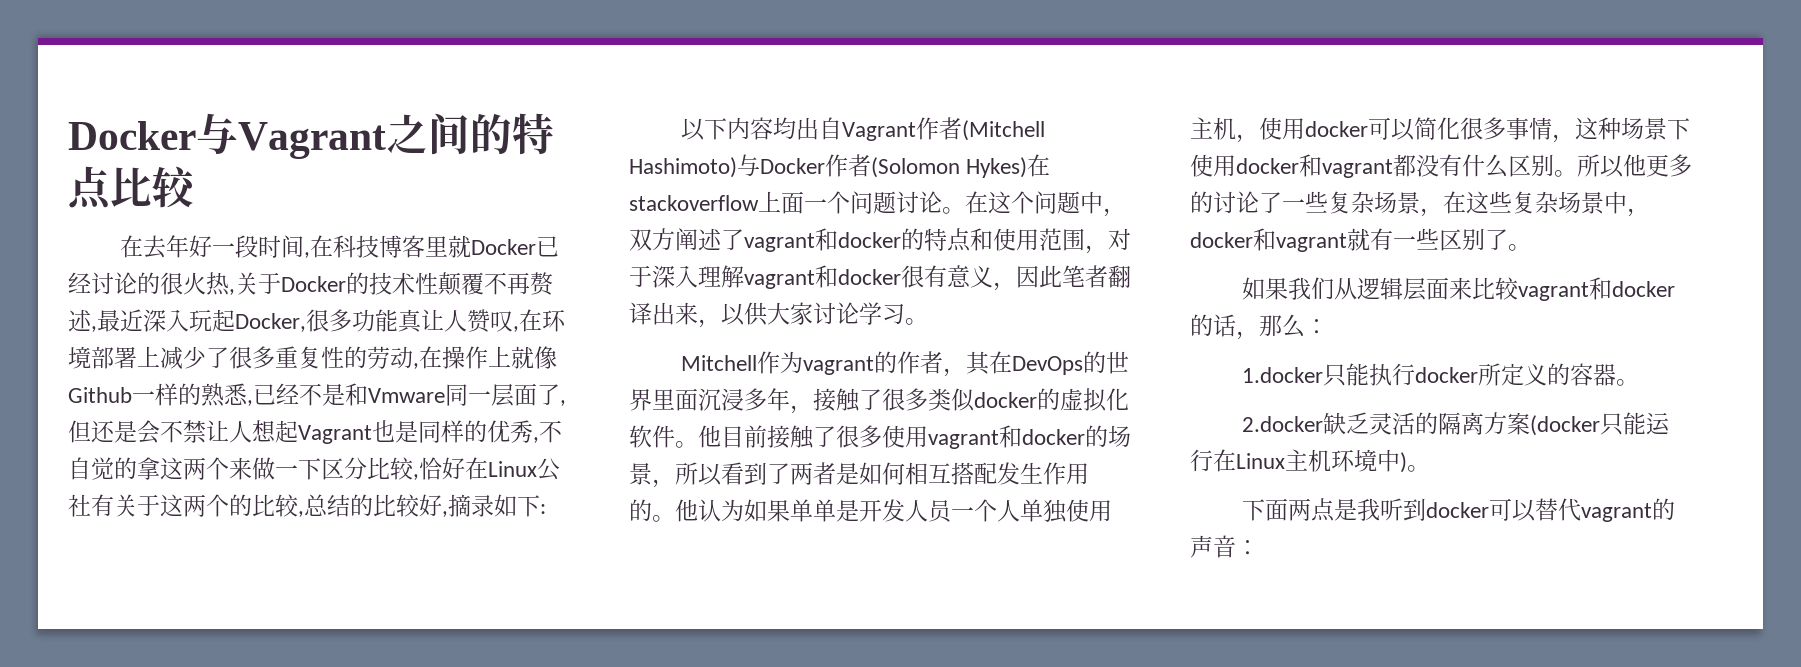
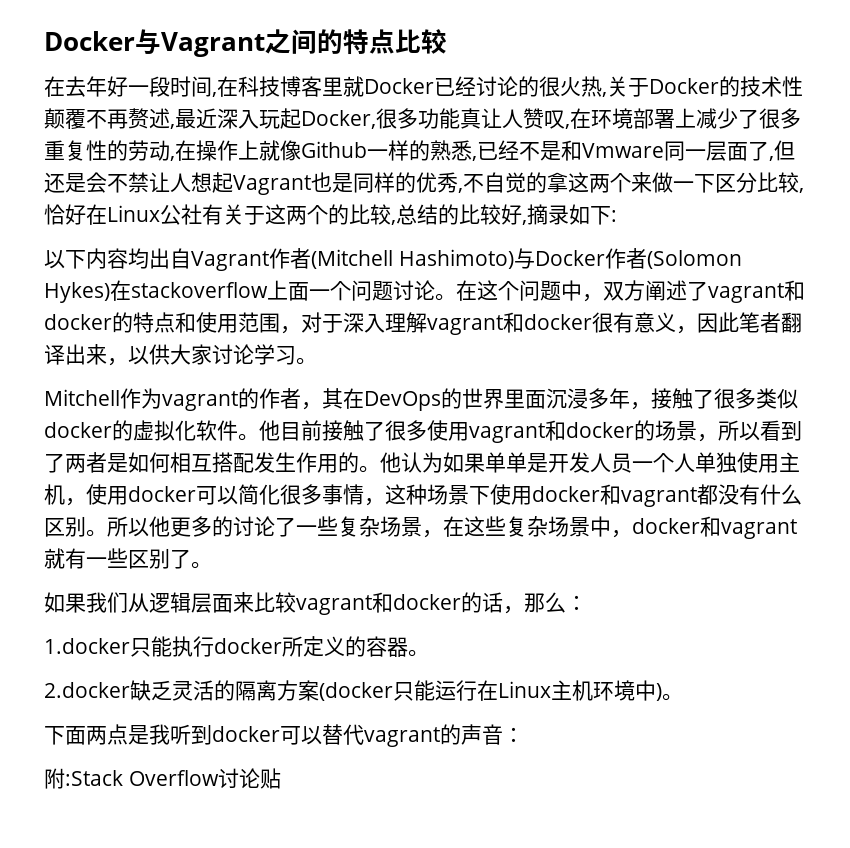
(1259, 547) none -> [44,768,281,789] // 附:Stack Overflow讨论贴

